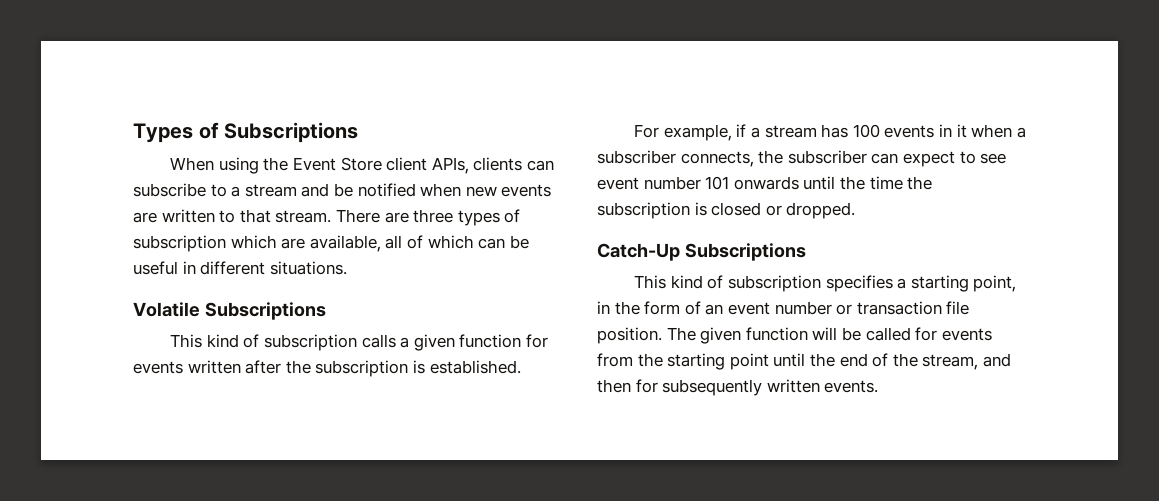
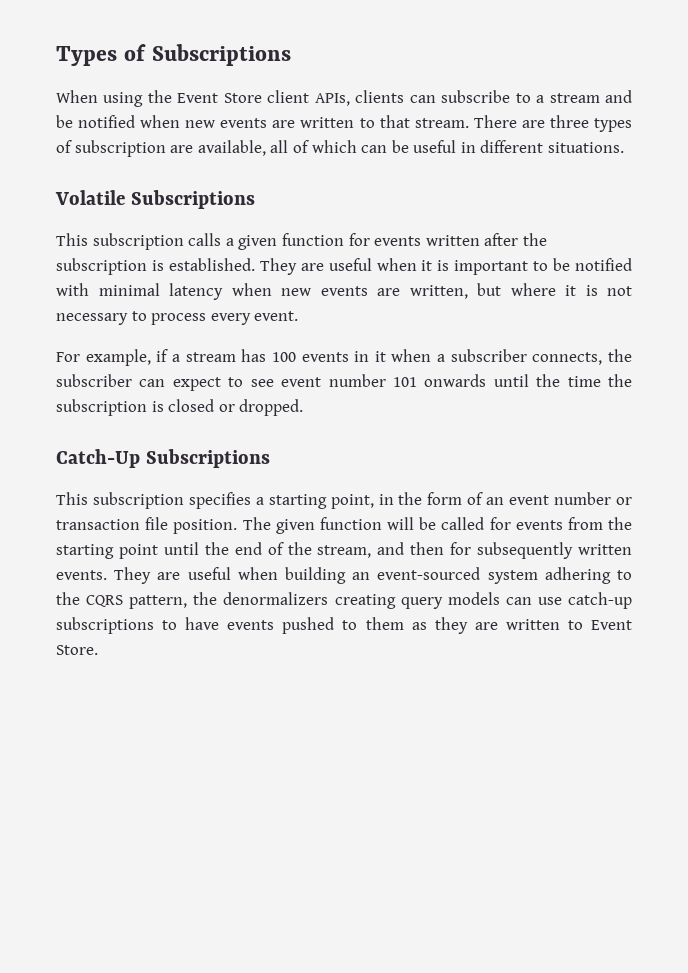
[230,235,277,249] which -> (166, 148) none
[206,334,260,348] kind of -> (88, 239) none
(521, 367) none -> [259,258,633,275] [56,283,632,300] [56,311,299,325] They are useful when it is important to be notified with minimal latency when new events are written, but where it is not necessary to process every event.
[670,275,724,289] kind of -> (88, 498) none
(879, 386) none -> [114,567,632,584] [56,592,633,609] [56,617,632,634] [56,645,98,655] They are useful when building an event-sourced system adhering to the CQRS pattern, the denormalizers creating query models can use catch-up subscriptions to have events pushed to them as they are written to Event Store.

